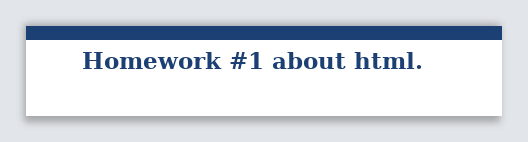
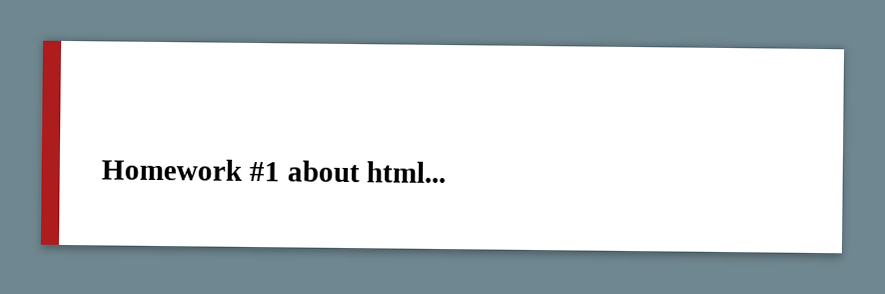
[354,52,423,69] html. -> [366,161,447,184] html...

